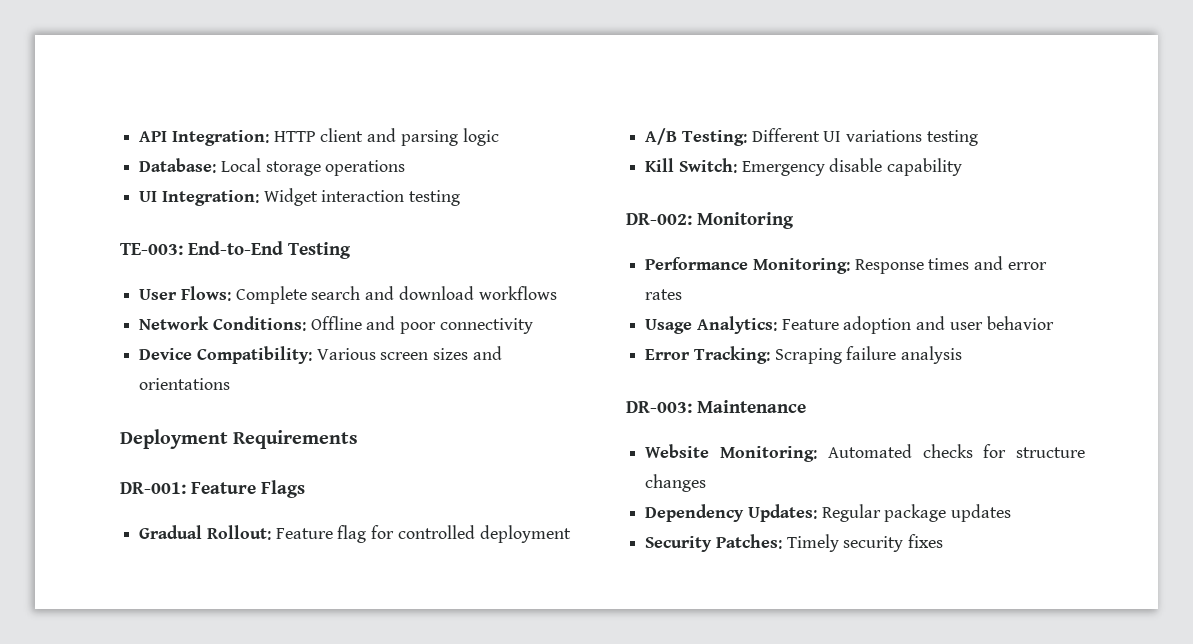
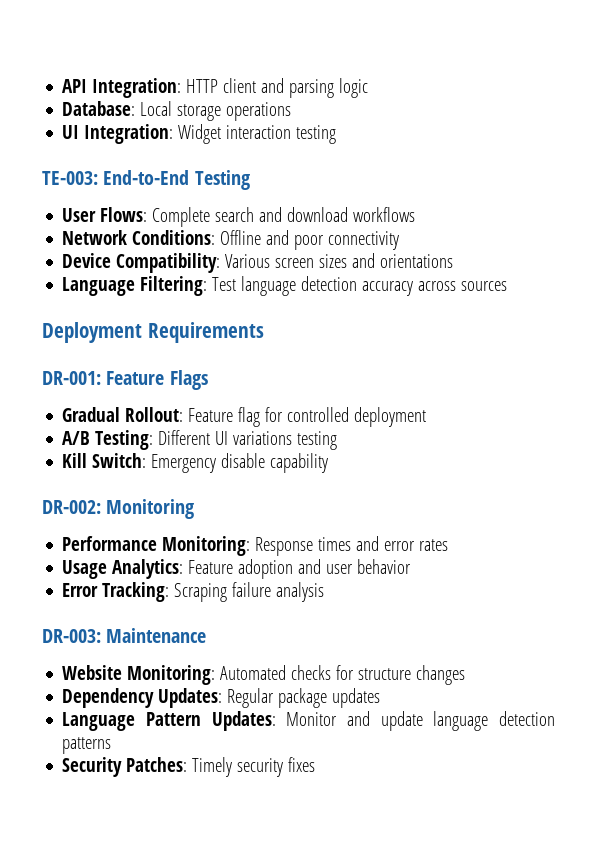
(231, 384) none -> [62,276,508,296] // Language Filtering: Test language detection accuracy across sources
(1012, 513) none -> [62,711,555,731] [62,737,112,754] // Language Pattern Updates: Monitor and update language detection patterns

